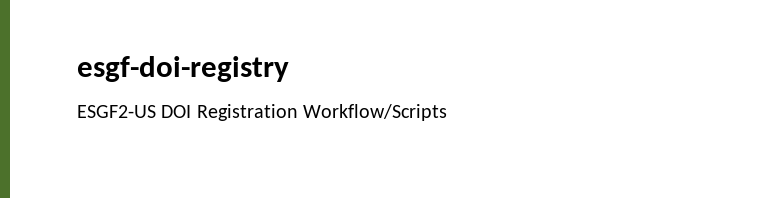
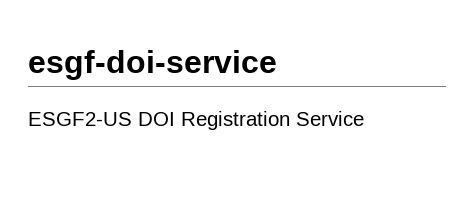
[77,56,289,82] esgf-doi-registry -> [28,50,277,80] esgf-doi-service
[303,104,448,121] Workflow/Scripts -> [296,111,364,126] Service

